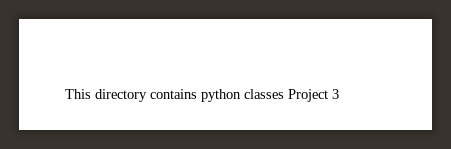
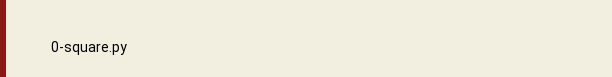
[65,89,339,102] This directory contains python classes Project 3 -> [51,41,127,55] 0-square.py

